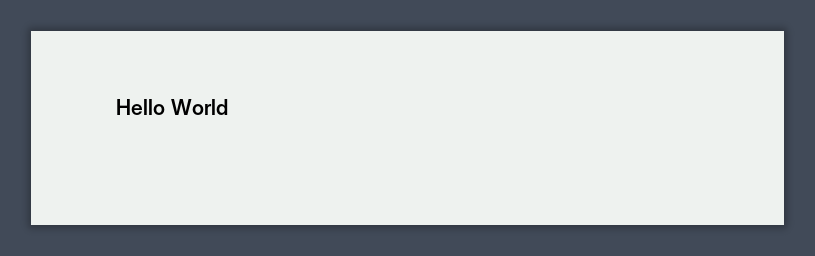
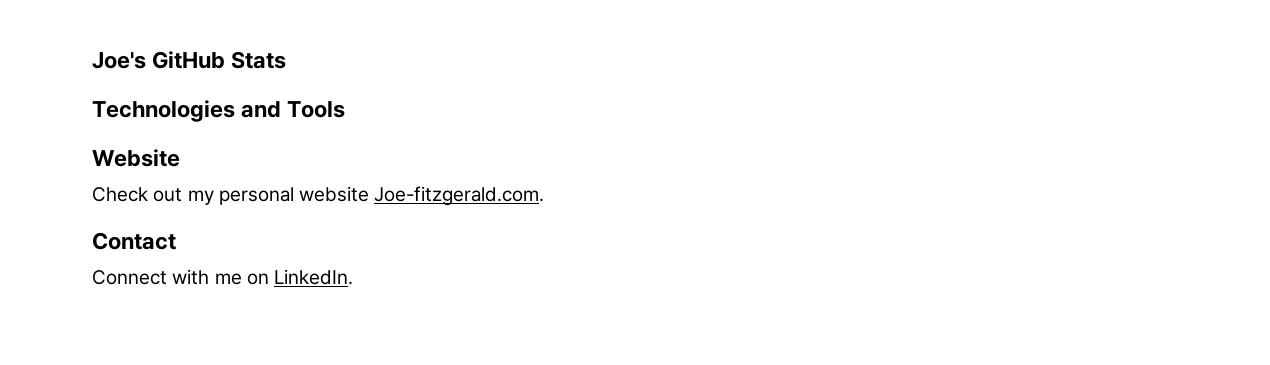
[116,99,228,115] Hello World -> [92,51,287,69] [92,100,346,122] [92,149,180,167] [92,186,545,206] [92,232,176,250] [92,269,354,285] Joe's GitHub Stats // Technologies and Tools // Website // Check out my personal website Joe-fitzgerald.com. // Contact // Connect with me on LinkedIn.

